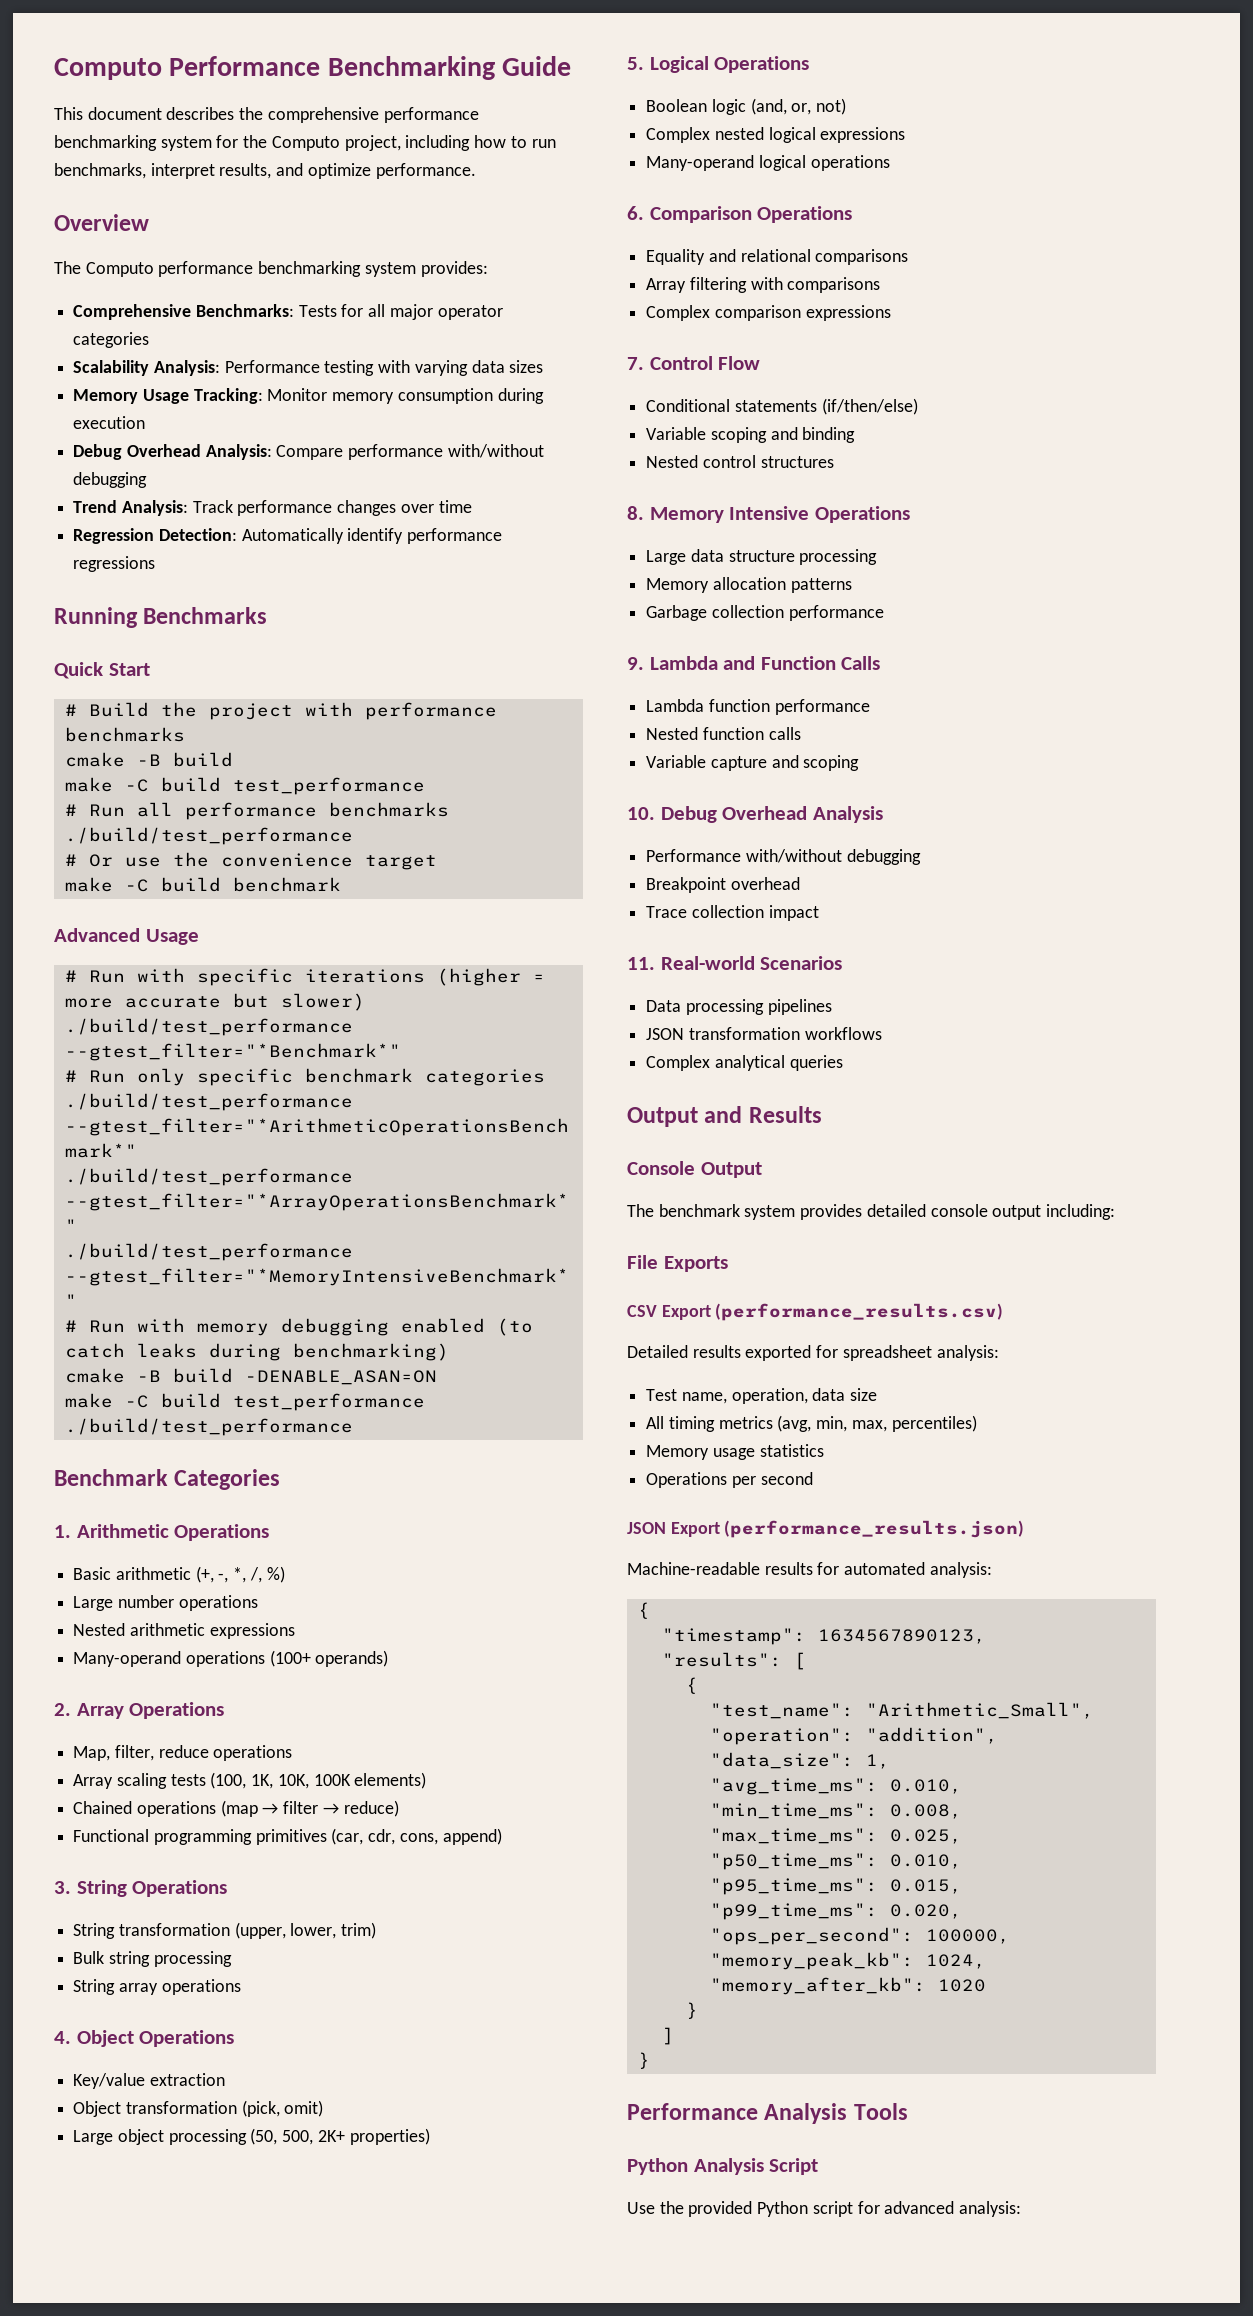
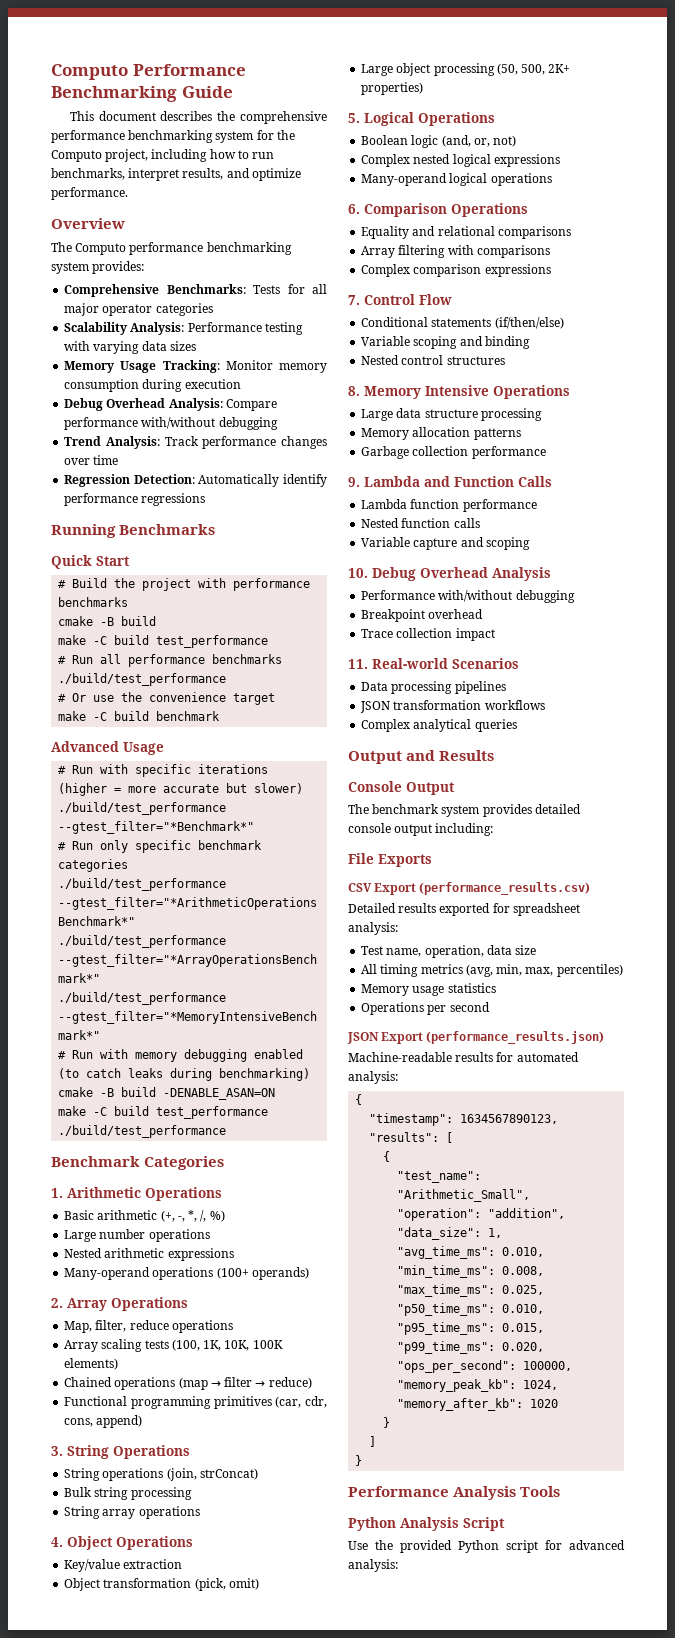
[118,1922,377,1939] transformation (upper, lower, trim) -> [102,1468,258,1481] operations (join, strConcat)

